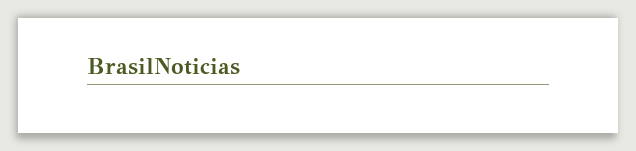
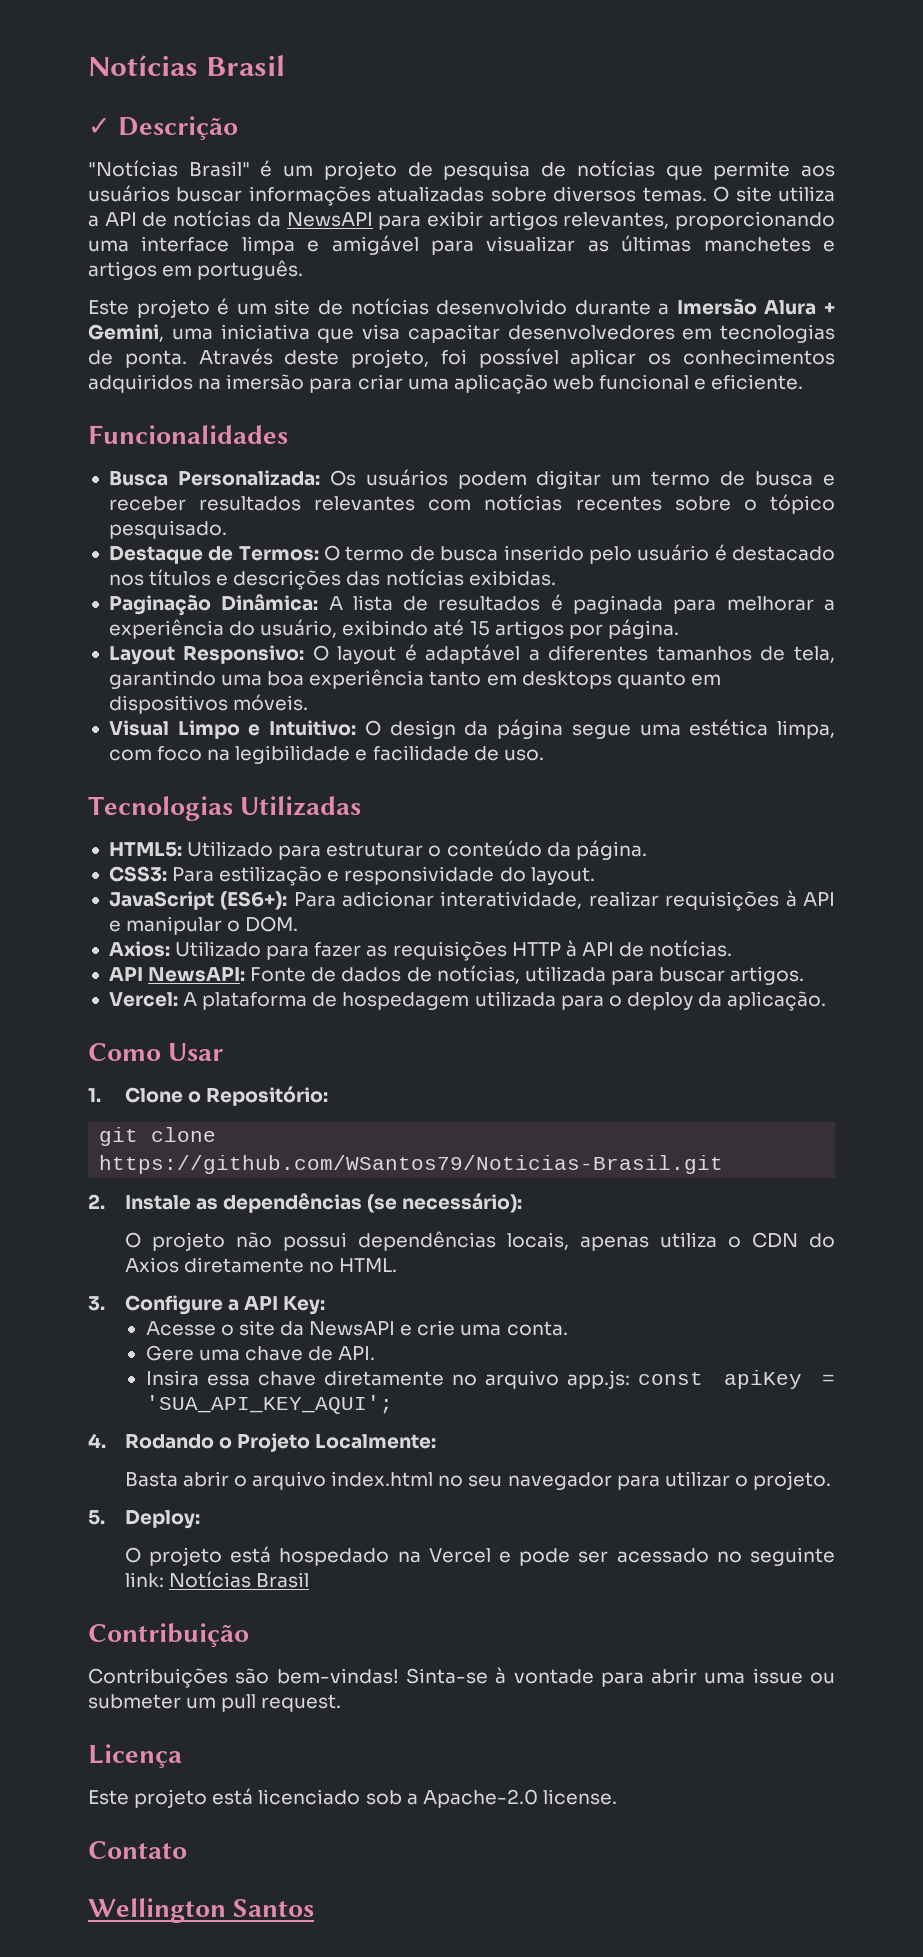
[87,58,240,75] BrasilNoticias -> [88,55,286,76] [88,116,239,140] [88,160,836,180] [88,185,836,206] [88,210,835,230] [88,235,835,255] [88,260,304,280] [88,298,836,318] [88,324,835,343] [88,348,836,368] [88,374,804,394] [88,425,288,444] [108,469,835,489] [108,494,836,514] [108,520,227,539] [108,544,836,564] [108,569,556,590] [108,594,836,616] [108,619,679,639] [108,644,835,665] [108,669,721,689] [108,694,309,714] [108,719,836,739] [108,745,544,764] [88,796,362,821] [108,840,647,860] [108,866,595,886] [108,890,836,911] [108,916,299,935] [108,940,733,961] [108,965,805,985] [108,991,827,1011] [88,1043,224,1061] [88,1086,328,1106] [99,1127,217,1146] [99,1155,724,1174] [88,1193,523,1213] [124,1231,835,1251] [124,1257,398,1273] [88,1295,326,1315] [145,1320,568,1336] [145,1345,376,1361] [145,1370,836,1389] [145,1395,393,1414] [88,1433,437,1452] [124,1471,832,1490] [88,1510,200,1529] [124,1546,836,1566] [124,1571,309,1588] [88,1623,249,1647] [88,1667,835,1688] [88,1694,342,1712] [88,1744,182,1768] [88,1788,617,1808] [88,1841,187,1859] [88,1898,315,1923] Notícias Brasil // ✓ Descrição // "Notícias Brasil" é um projeto de pesquisa de notícias que permite aos usuários buscar informações atualizadas sobre diversos temas. O site utiliza a API de notícias da NewsAPI para exibir artigos relevantes, proporcionando uma interface limpa e amigável para visualizar as últimas manchetes e artigos em português. // Este projeto é um site de notícias desenvolvido durante a Imersão Alura + Gemini, uma iniciativa que visa capacitar desenvolvedores em tecnologias de ponta. Através deste projeto, foi possível aplicar os conhecimentos adquiridos na imersão para criar uma aplicação web funcional e eficiente. // Funcionalidades // Busca Personalizada: Os usuários podem digitar um termo de busca e receber resultados relevantes com notícias recentes sobre o tópico pesquisado. // Destaque de Termos: O termo de busca inserido pelo usuário é destacado nos títulos e descrições das notícias exibidas. // Paginação Dinâmica: A lista de resultados é paginada para melhorar a experiência do usuário, exibindo até 15 artigos por página. // Layout Responsivo: O layout é adaptável a diferentes tamanhos de tela, garantindo uma boa experiência tanto em desktops quanto em dispositivos móveis. // Visual Limpo e Intuitivo: O design da página segue uma estética limpa, com foco na legibilidade e facilidade de uso. // Tecnologias Utilizadas // HTML5: Utilizado para estruturar o conteúdo da página. // CSS3: Para estilização e responsividade do layout. // JavaScript (ES6+): Para adicionar interatividade, realizar requisições à API e manipular o DOM. // Axios: Utilizado para fazer as requisições HTTP à API de notícias. // API NewsAPI: Fonte de dados de notícias, utilizada para buscar artigos. // Vercel: A plataforma de hospedagem utilizada para o deploy da aplicação. // Como Usar // 1. Clone o Repositório: // git clone https://github.com/WSantos79/Noticias-Brasil.git // 2. Instale as dependências (se necessário): // O projeto não possui dependências locais, apenas utiliza o CDN do Axios diretamente no HTML. // 3. Configure a API Key: // Acesse o site da NewsAPI e crie uma conta. // Gere uma chave de API. // Insira essa chave diretamente no arquivo app.js: const apiKey = 'SUA_API_KEY_AQUI'; // 4. Rodando o Projeto Localmente: // Basta abrir o arquivo index.html no seu navegador para utilizar o projeto. // 5. Deploy: // O projeto está hospedado na Vercel e pode ser acessado no seguinte link: Notícias Brasil // Contribuição // Contribuições são bem-vindas! Sinta-se à vontade para abrir uma issue ou submeter um pull request. // Licença // Este projeto está licenciado sob a Apache-2.0 license. // Contato // Wellington Santos

